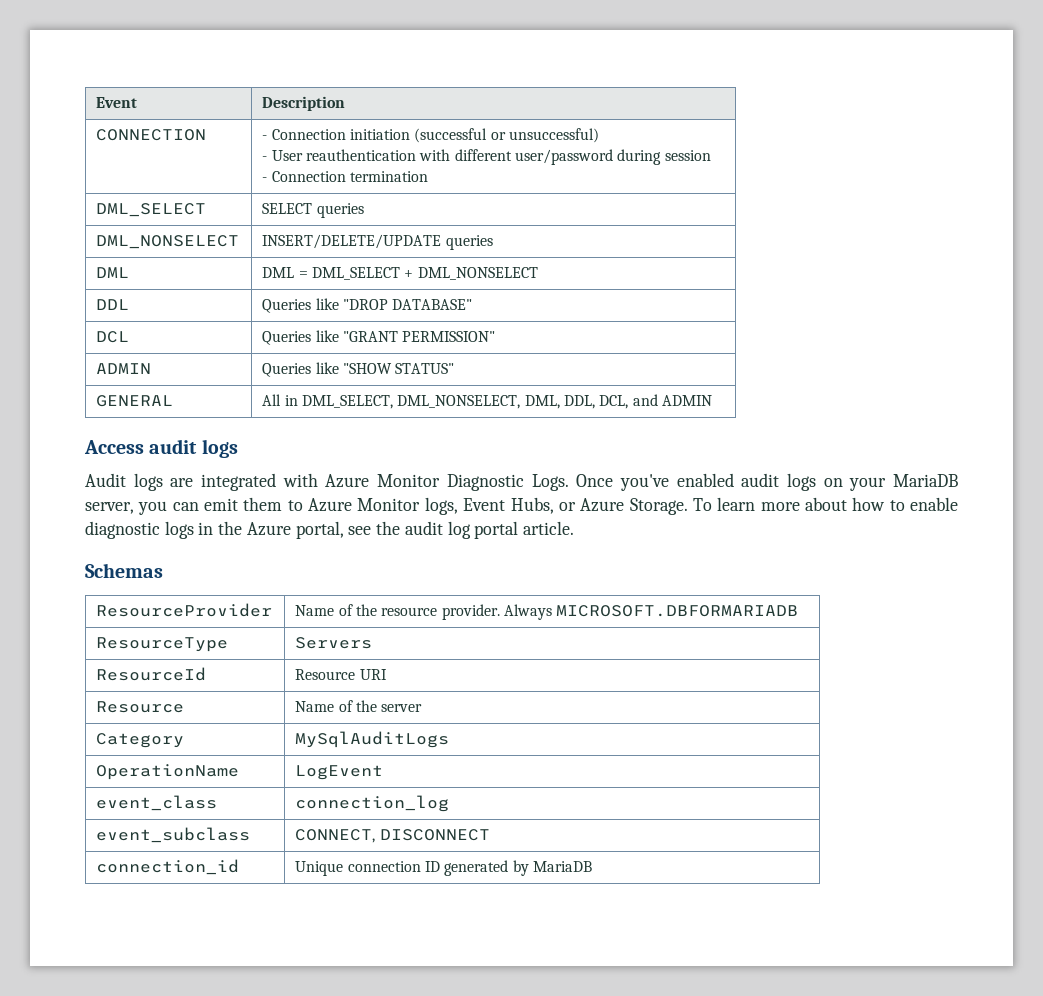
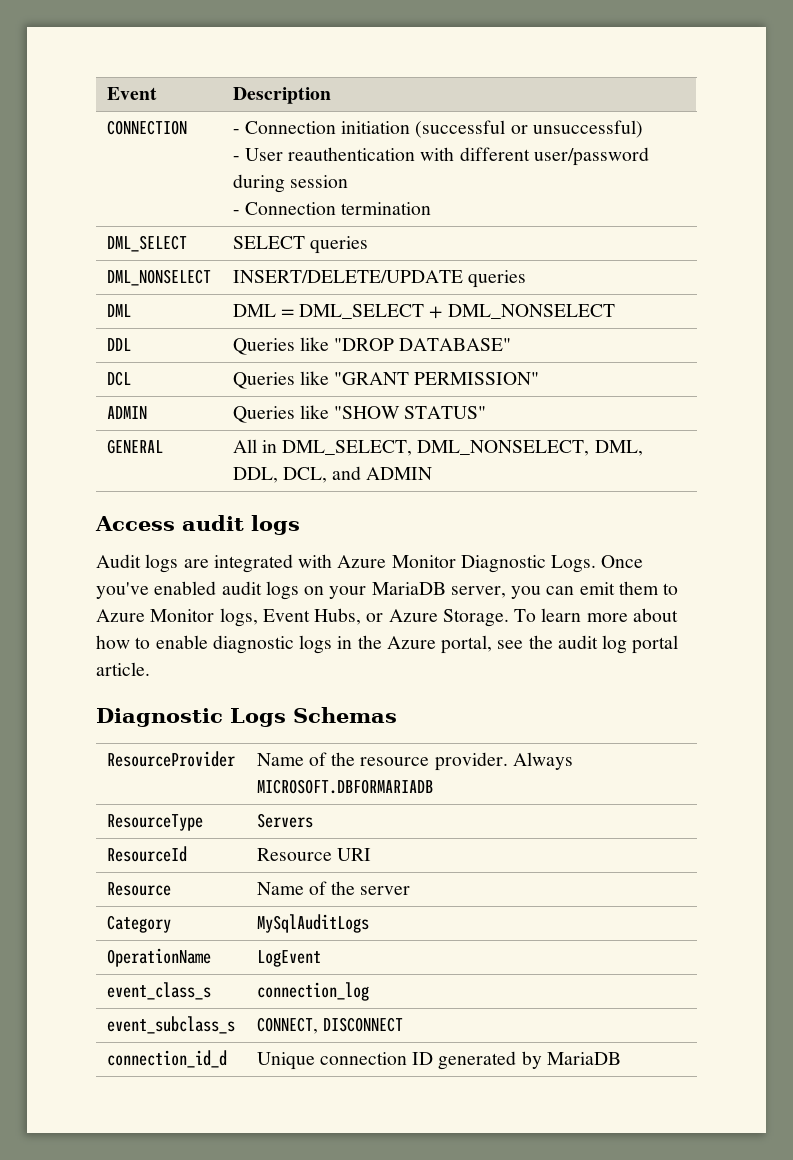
(574, 528) none -> [96,708,286,727] Diagnostic Logs
[96,795,218,811] event_class -> [106,982,211,1000] event_class_s
[96,827,251,843] event_subclass -> [106,1016,235,1034] event_subclass_s
[96,859,240,875] connection_id -> [106,1050,227,1068] connection_id_d

